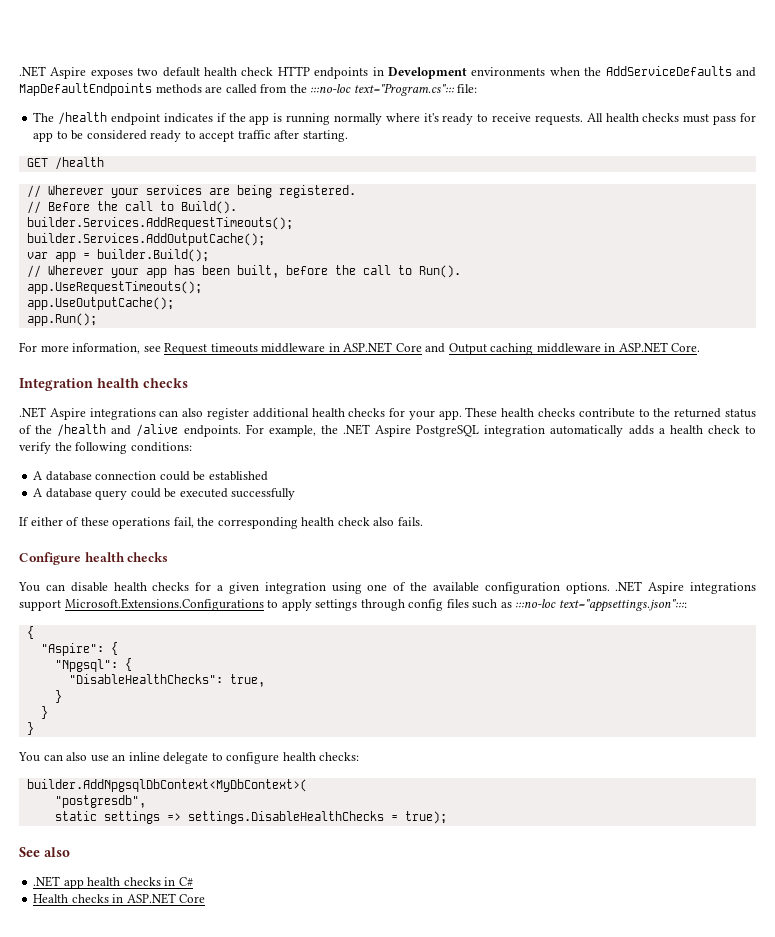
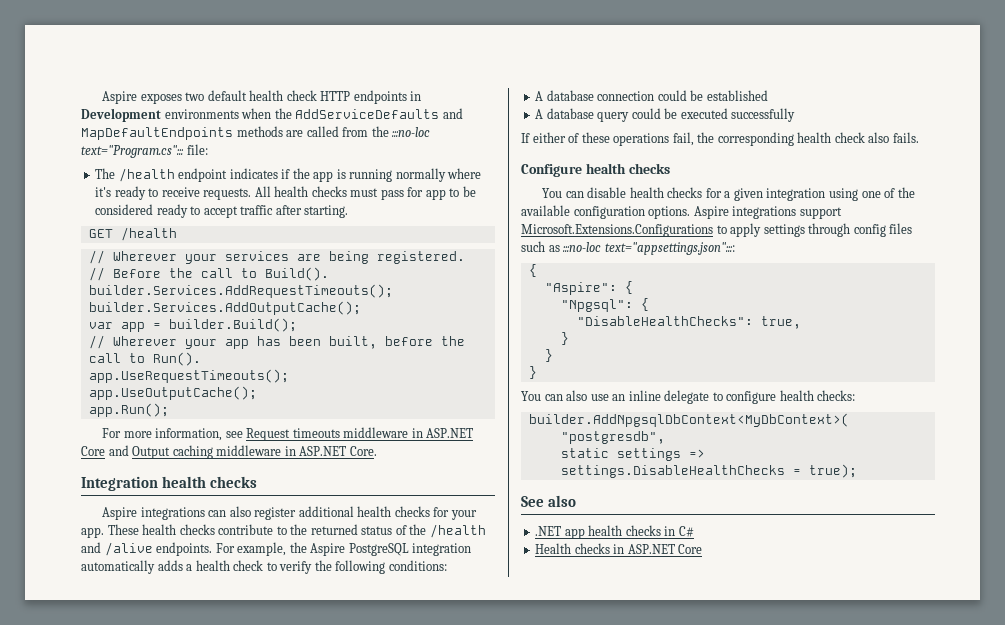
[19,66,46,77] .NET -> (102, 97) none
[19,407,46,418] .NET -> (258, 482) none
[343,424,370,435] .NET -> (307, 547) none
[615,581,643,592] .NET -> (691, 212) none

